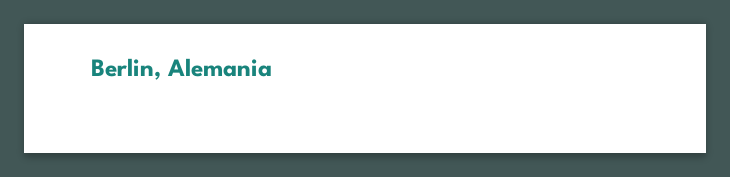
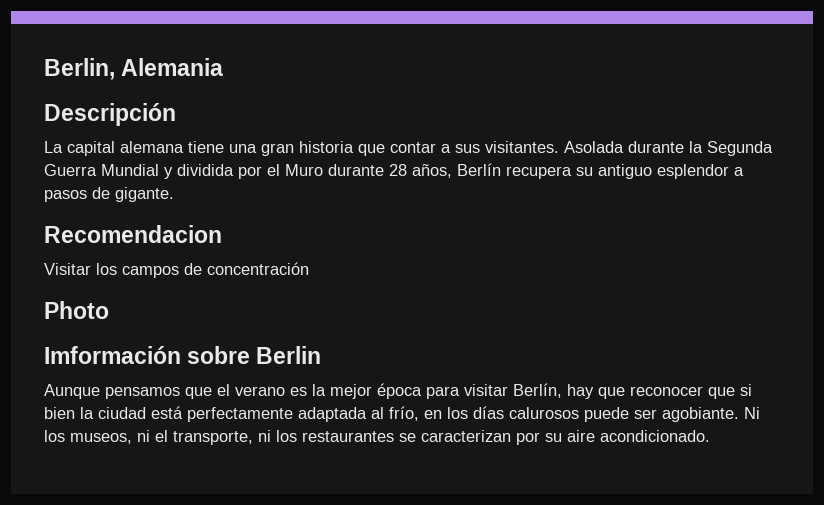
(272, 67) none -> [44,103,176,126] [44,141,773,156] [44,163,744,179] [44,187,174,202] [44,225,222,243] [44,262,309,278] [44,301,109,319] [44,346,322,364] [44,383,752,399] [44,406,760,422] [44,430,710,445] // Descripción // La capital alemana tiene una gran historia que contar a sus visitantes. Asolada durante la Segunda Guerra Mundial y dividida por el Muro durante 28 años, Berlín recupera su antiguo esplendor a pasos de gigante. // Recomendacion // Visitar los campos de concentración // Photo // Imformación sobre Berlin // Aunque pensamos que el verano es la mejor época para visitar Berlín, hay que reconocer que si bien la ciudad está perfectamente adaptada al frío, en los días calurosos puede ser agobiante. Ni los museos, ni el transporte, ni los restaurantes se caracterizan por su aire acondicionado.

